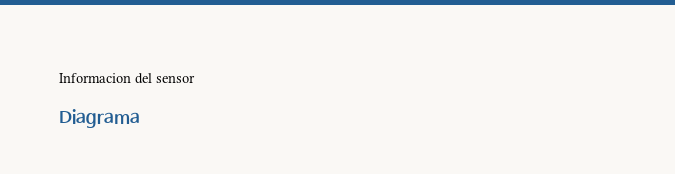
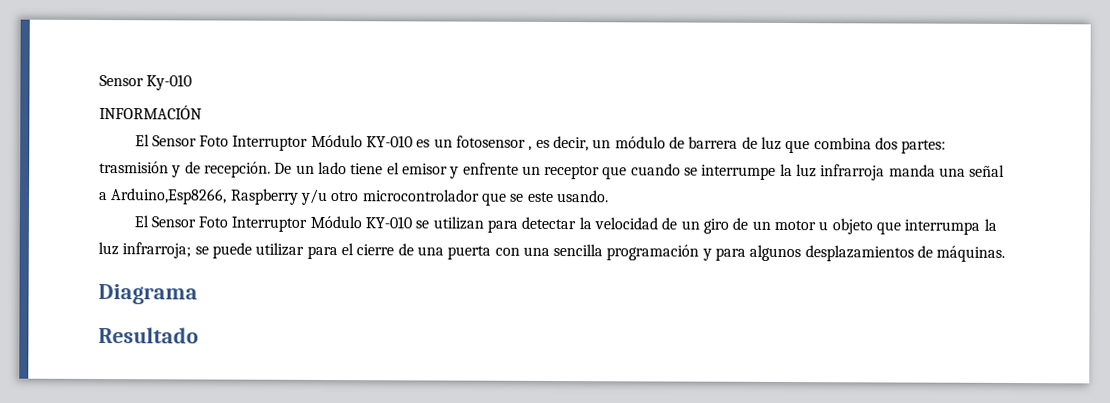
[59,73,195,84] Informacion del sensor -> [99,74,193,91] [99,105,202,120] [134,134,947,154] [99,161,1006,181] [99,188,609,206] [133,215,997,235] [98,242,1006,262] Sensor Ky-010 // INFORMACIÓN // El Sensor Foto Interruptor Módulo KY-010 es un fotosensor , es decir, un módulo de barrera de luz que combina dos partes: trasmisión y de recepción. De un lado tiene el emisor y enfrente un receptor que cuando se interrumpe la luz infrarroja manda una señal a Arduino,Esp8266, Raspberry y/u otro microcontrolador que se este usando. // El Sensor Foto Interruptor Módulo KY-010 se utilizan para detectar la velocidad de un giro de un motor u objeto que interrumpa la luz infrarroja; se puede utilizar para el cierre de una puerta con una sencilla programación y para algunos desplazamientos de máquinas.
(140, 118) none -> [98,327,199,344] // Resultado

